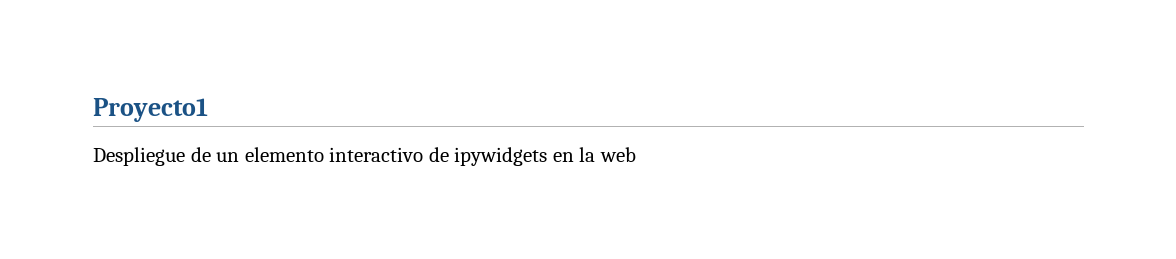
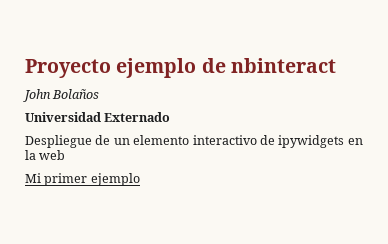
[93,98,208,122] Proyecto1 -> [25,58,336,78] [23,89,100,102] [25,112,171,122] Proyecto ejemplo de nbinteract // John Bolaños // Universidad Externado
(636, 154) none -> [25,173,140,186] // Mi primer ejemplo

